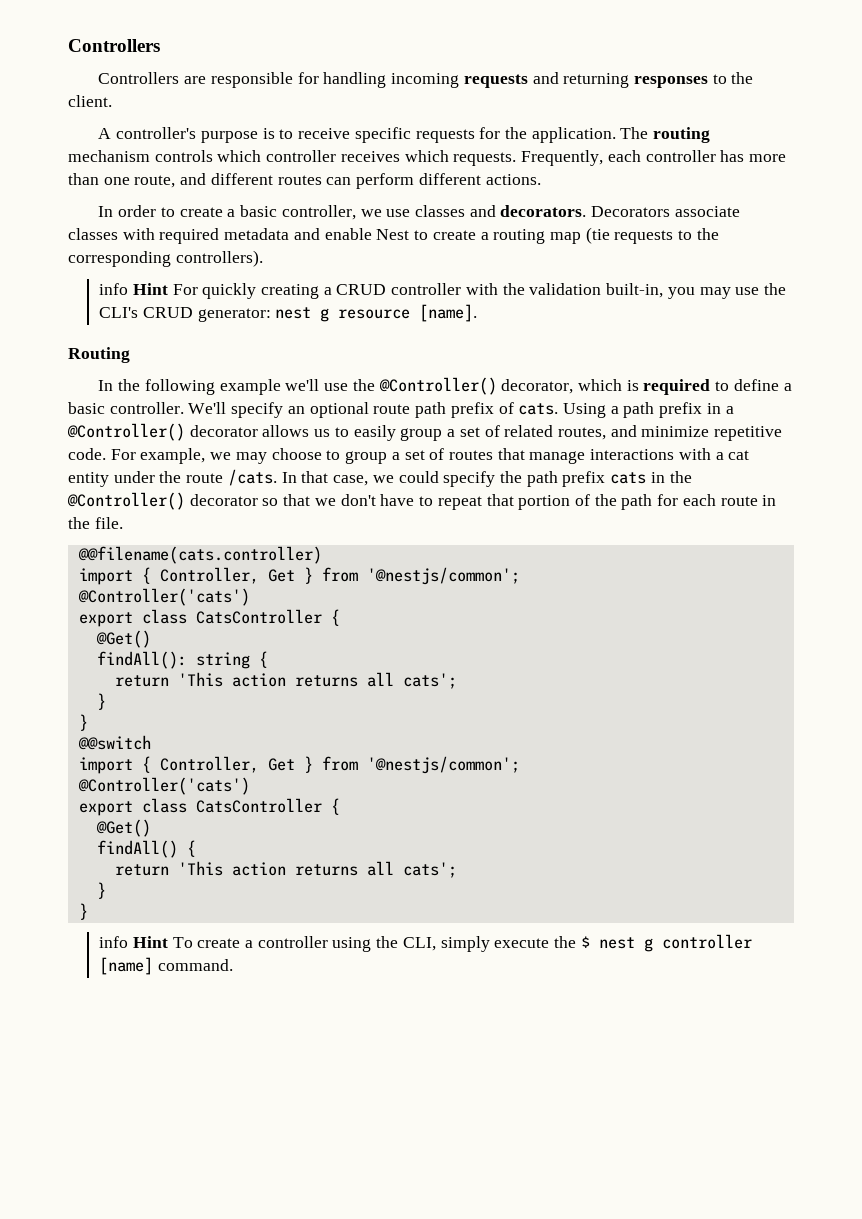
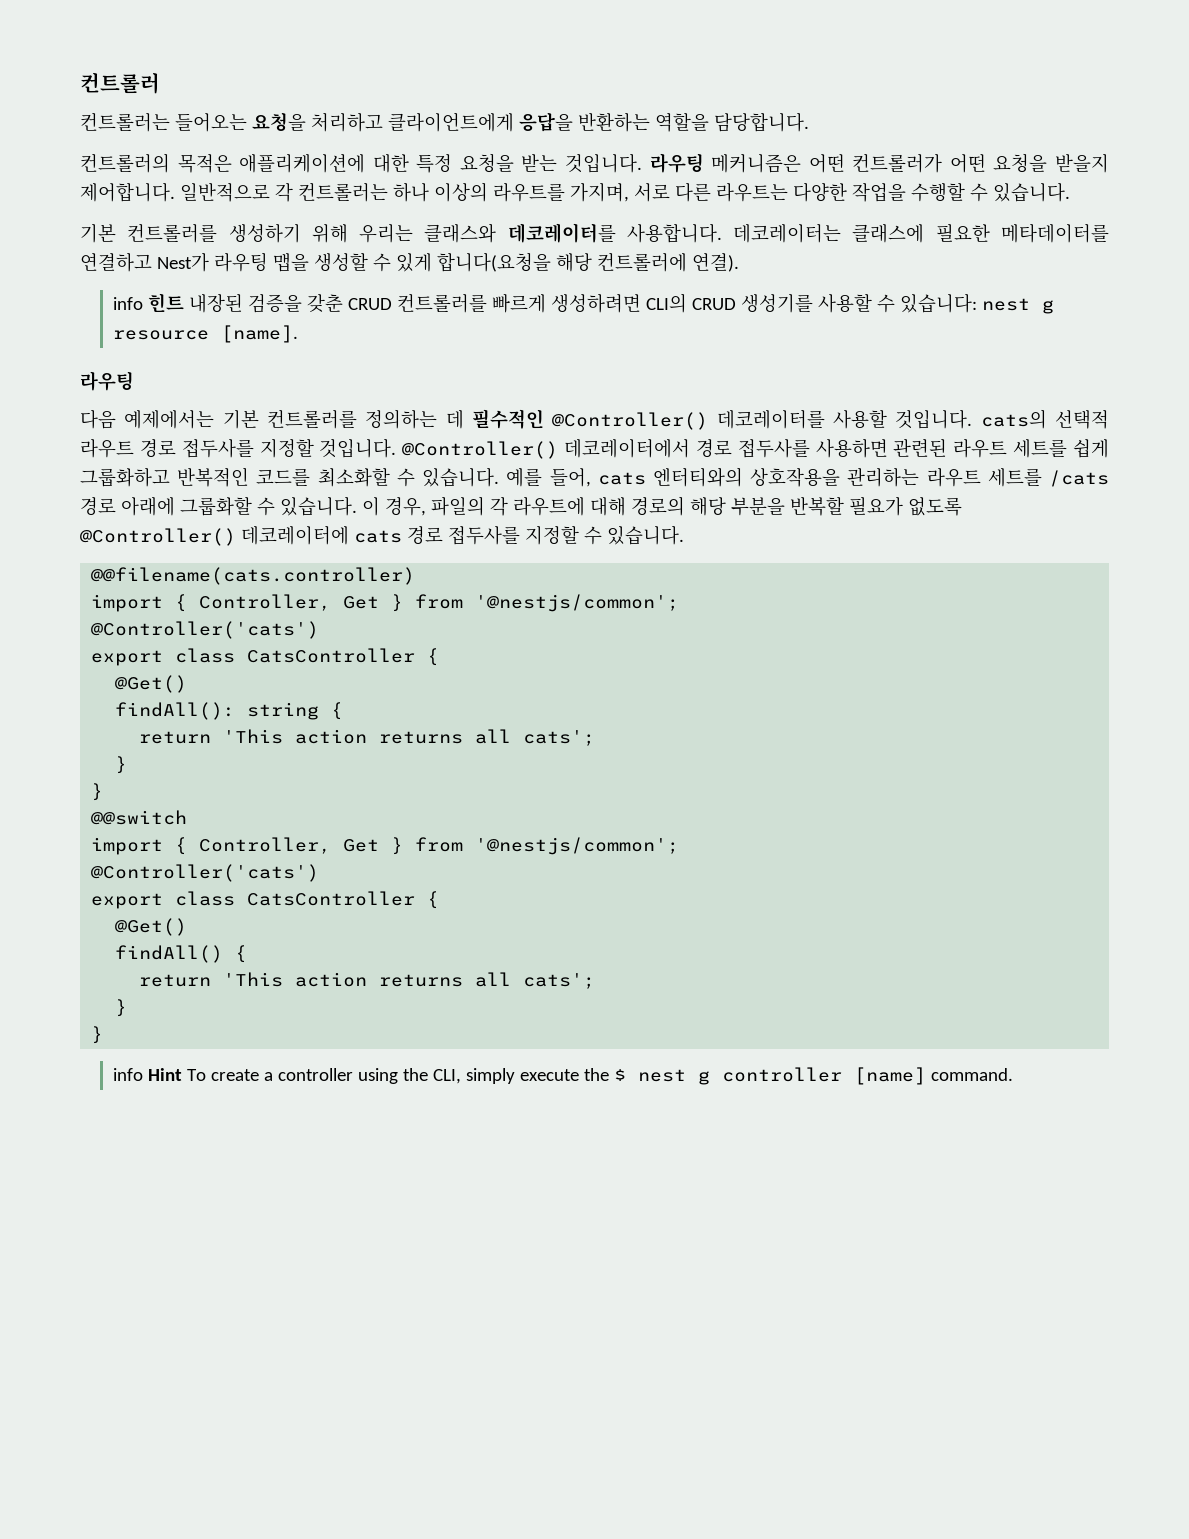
[68,39,160,52] [98,72,754,88] [68,95,112,107] [98,127,711,143] [68,150,786,166] [68,173,541,189] [98,205,740,220] [68,227,719,244] [68,250,263,267] [99,283,786,299] [99,304,478,322] [68,347,130,363] [98,377,792,395] [68,402,734,418] [67,423,783,441] [68,448,750,464] [68,469,692,487] [67,492,777,510] [68,517,123,529] Controllers // Controllers are responsible for handling incoming requests and returning responses to the client. // A controller's purpose is to receive specific requests for the application. The routing mechanism controls which controller receives which requests. Frequently, each controller has more than one route, and different routes can perform different actions. // In order to create a basic controller, we use classes and decorators. Decorators associate classes with required metadata and enable Nest to create a routing map (tie requests to the corresponding controllers). // info Hint For quickly creating a CRUD controller with the validation built-in, you may use the CLI's CRUD generator: nest g resource [name]. // Routing // In the following example we'll use the @Controller() decorator, which is required to define a basic controller. We'll specify an optional route path prefix of cats. Using a path prefix in a @Controller() decorator allows us to easily group a set of related routes, and minimize repetitive code. For example, we may choose to group a set of routes that manage interactions with a cat entity under the route /cats. In that case, we could specify the path prefix cats in the @Controller() decorator so that we don't have to repeat that portion of the path for each route in the file. -> [80,72,160,94] [80,112,809,132] [80,153,1109,173] [80,182,1070,202] [80,223,1109,243] [80,252,739,272] [113,293,1055,314] [113,325,299,343] [80,371,134,391] [80,409,1109,430] [80,438,1109,459] [80,467,1109,487] [80,496,962,516] [80,525,684,546] 컨트롤러 // 컨트롤러는 들어오는 요청을 처리하고 클라이언트에게 응답을 반환하는 역할을 담당합니다. // 컨트롤러의 목적은 애플리케이션에 대한 특정 요청을 받는 것입니다. 라우팅 메커니즘은 어떤 컨트롤러가 어떤 요청을 받을지 제어합니다. 일반적으로 각 컨트롤러는 하나 이상의 라우트를 가지며, 서로 다른 라우트는 다양한 작업을 수행할 수 있습니다. // 기본 컨트롤러를 생성하기 위해 우리는 클래스와 데코레이터를 사용합니다. 데코레이터는 클래스에 필요한 메타데이터를 연결하고 Nest가 라우팅 맵을 생성할 수 있게 합니다(요청을 해당 컨트롤러에 연결). // info 힌트 내장된 검증을 갖춘 CRUD 컨트롤러를 빠르게 생성하려면 CLI의 CRUD 생성기를 사용할 수 있습니다: nest g resource [name]. // 라우팅 // 다음 예제에서는 기본 컨트롤러를 정의하는 데 필수적인 @Controller() 데코레이터를 사용할 것입니다. cats의 선택적 라우트 경로 접두사를 지정할 것입니다. @Controller() 데코레이터에서 경로 접두사를 사용하면 관련된 라우트 세트를 쉽게 그룹화하고 반복적인 코드를 최소화할 수 있습니다. 예를 들어, cats 엔터티와의 상호작용을 관리하는 라우트 세트를 /cats 경로 아래에 그룹화할 수 있습니다. 이 경우, 파일의 각 라우트에 대해 경로의 해당 부분을 반복할 필요가 없도록 @Controller() 데코레이터에 cats 경로 접두사를 지정할 수 있습니다.

